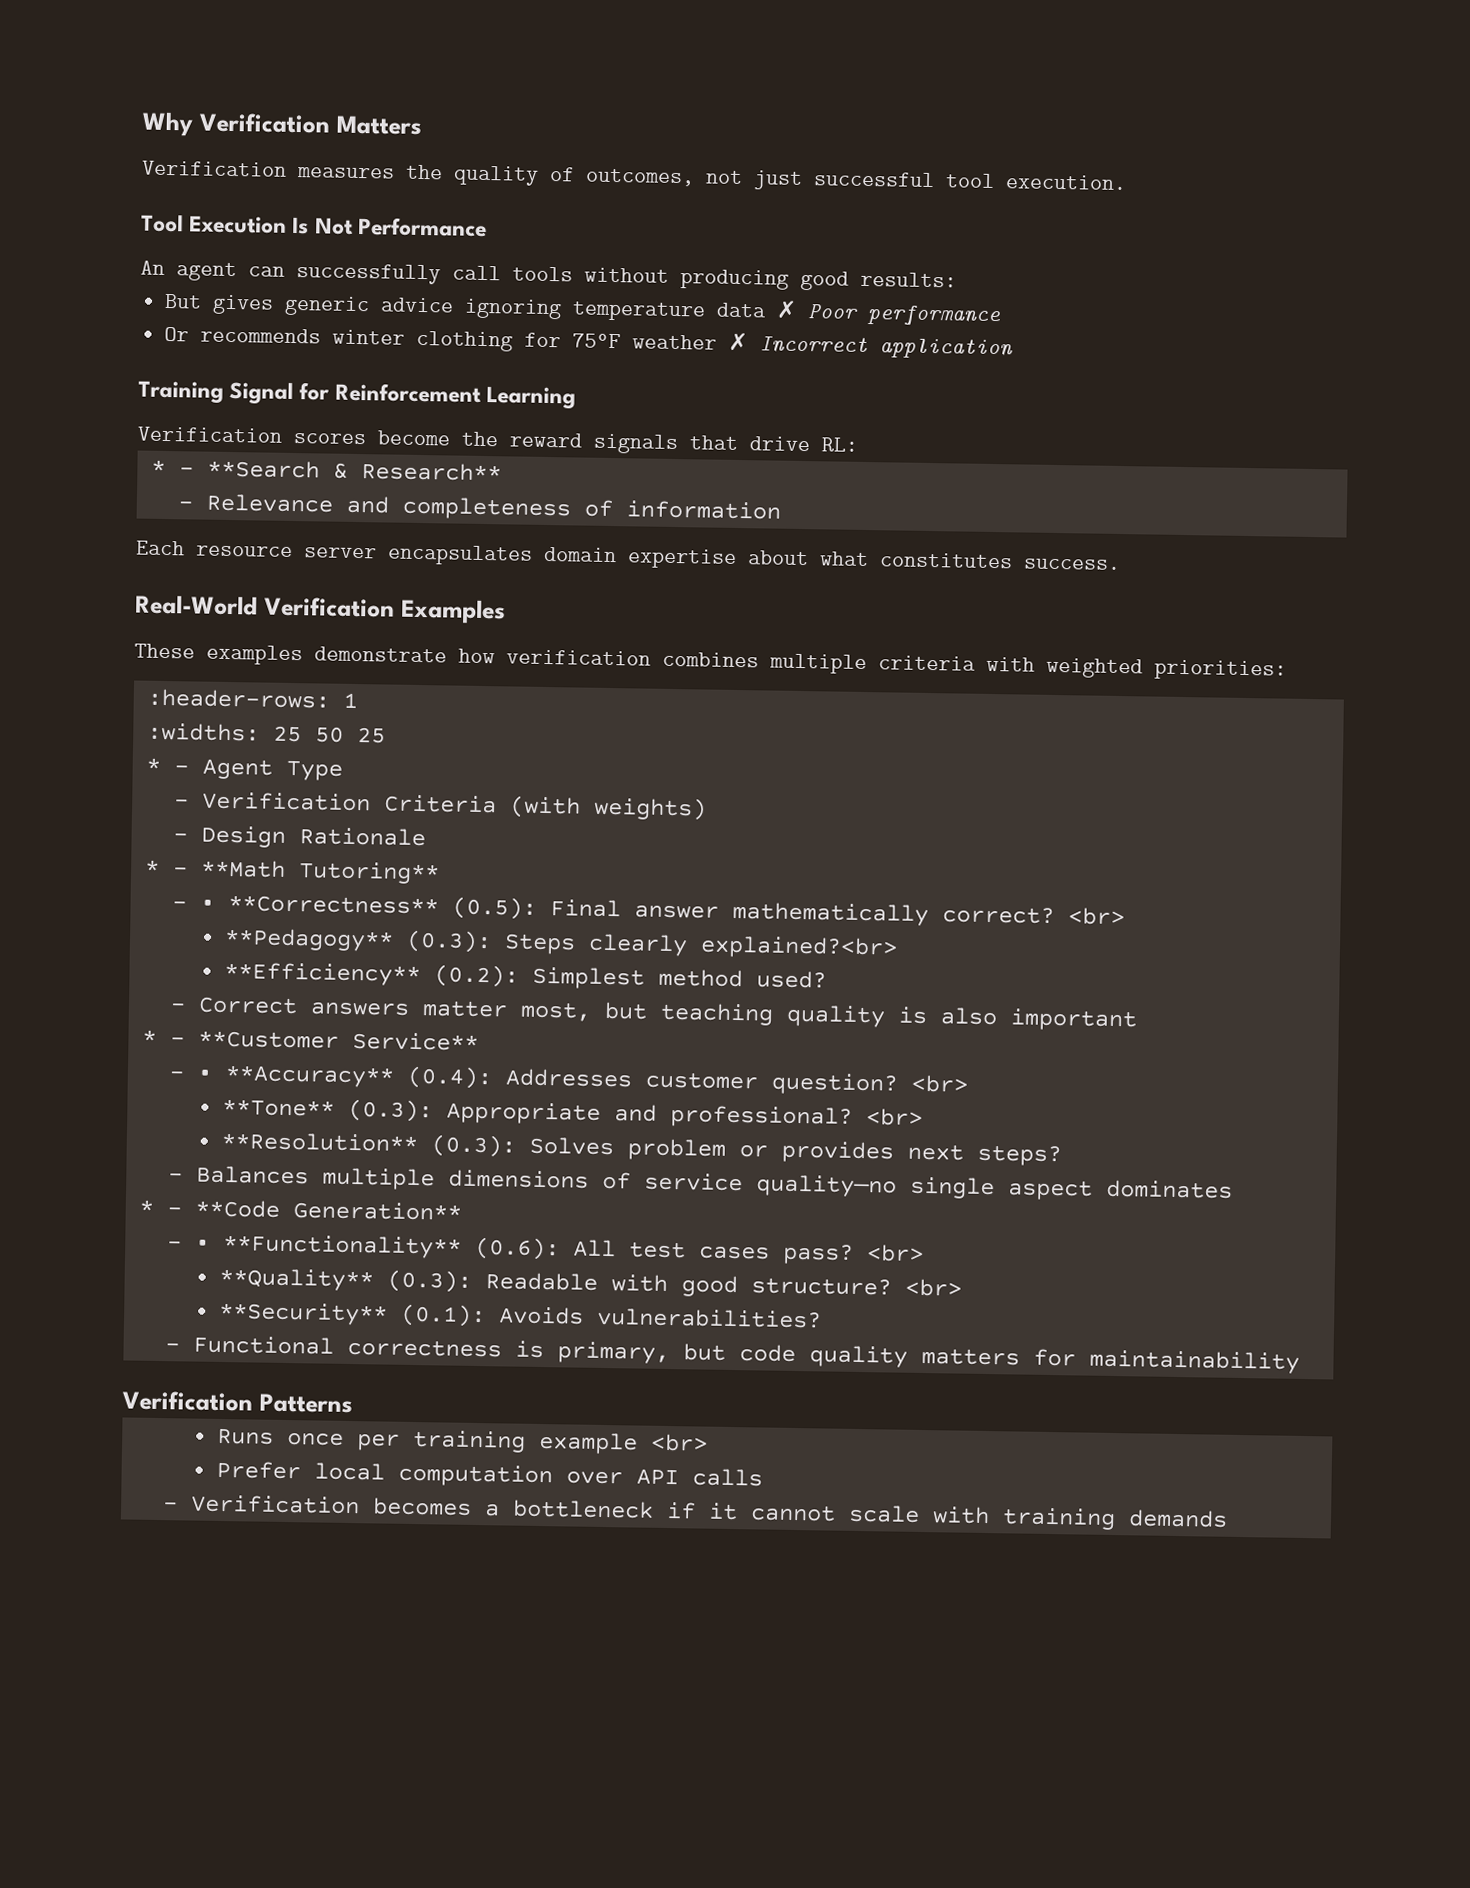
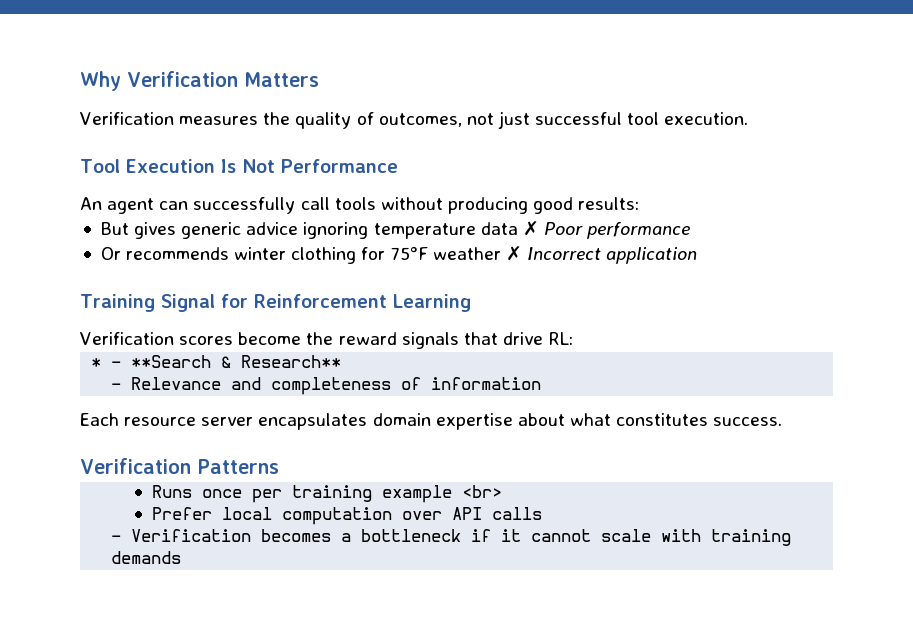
[135,594,506,625] [134,643,1287,681] [146,688,358,709] [146,722,386,744] [145,757,343,781] [173,791,707,821] [172,825,426,848] [144,859,440,885] [171,895,1125,927] [224,927,899,960] [224,961,828,990] [169,996,1138,1032] [141,1029,479,1051] [168,1065,968,1096] [222,1098,924,1129] [221,1131,1063,1167] [167,1165,1233,1201] [138,1199,462,1221] [166,1233,924,1265] [219,1267,963,1298] [218,1301,823,1329] [164,1335,1300,1374] // Real-World Verification Examples // These examples demonstrate how verification combines multiple criteria with weighted priorities: // :header-rows: 1 // :widths: 25 50 25 // * - Agent Type // - Verification Criteria (with weights) // - Design Rationale // * - **Math Tutoring** // - • **Correctness** (0.5): Final answer mathematically correct? <br> // **Pedagogy** (0.3): Steps clearly explained?<br> // **Efficiency** (0.2): Simplest method used? // - Correct answers matter most, but teaching quality is also important // * - **Customer Service** // - • **Accuracy** (0.4): Addresses customer question? <br> // **Tone** (0.3): Appropriate and professional? <br> // **Resolution** (0.3): Solves problem or provides next steps? // - Balances multiple dimensions of service quality—no single aspect dominates // * - **Code Generation** // - • **Functionality** (0.6): All test cases pass? <br> // **Quality** (0.3): Readable with good structure? <br> // **Security** (0.1): Avoids vulnerabilities? // - Functional correctness is primary, but code quality matters for maintainability -> (783, 421) none

